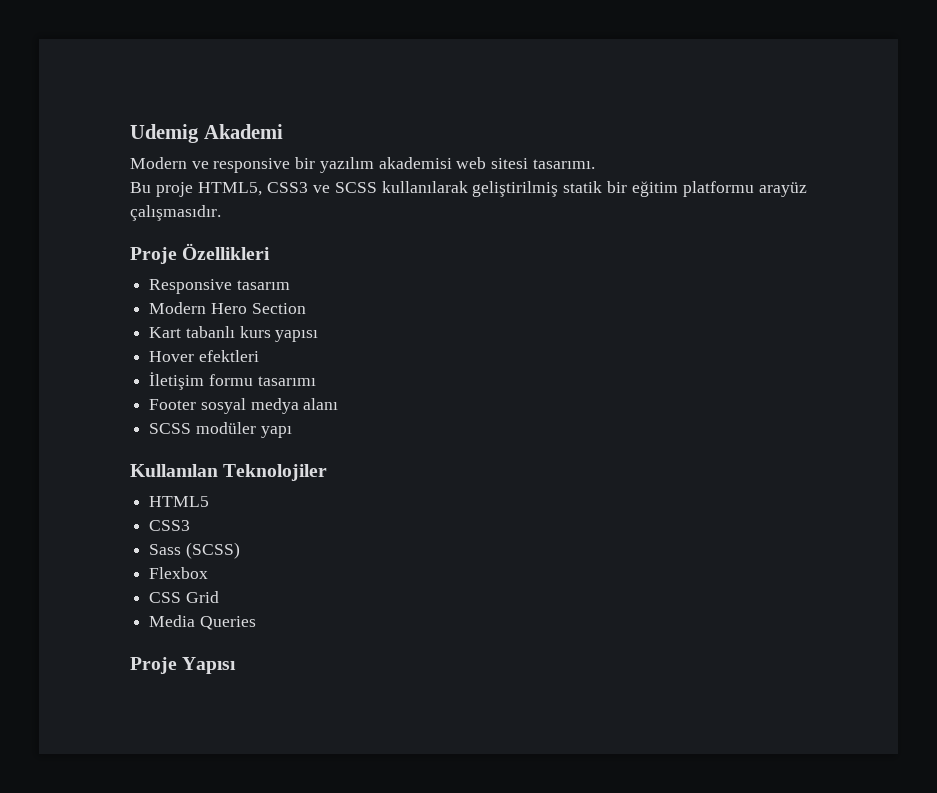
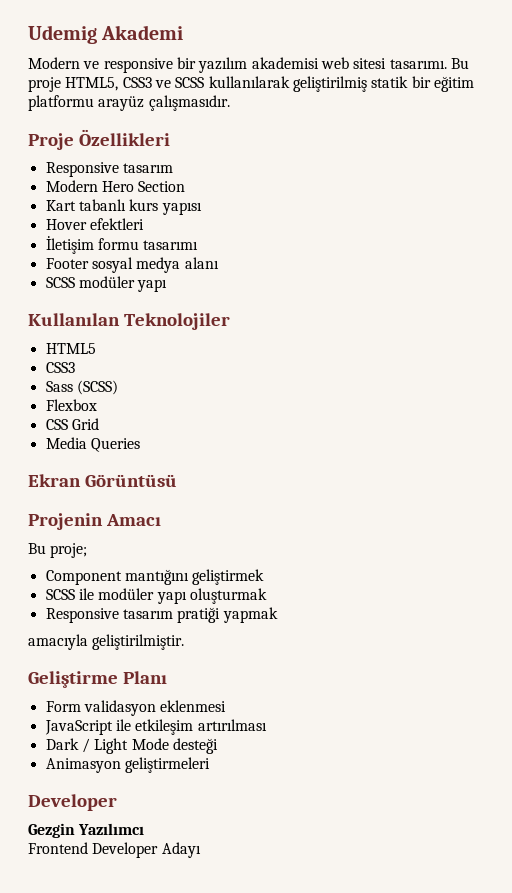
(595, 164) // -> (447, 64) none
[130,657,237,674] Proje Yapısı -> [28,474,177,487] [28,513,161,530] [28,543,88,558] [45,569,265,585] [45,588,267,604] [45,607,278,623] [28,634,185,650] [28,671,167,688] [45,700,227,716] [44,719,267,735] [45,738,218,754] [45,757,210,773] [28,794,117,811] [28,823,145,838] [28,842,201,858] Ekran Görüntüsü // Projenin Amacı // Bu proje; // Component mantığını geliştirmek // SCSS ile modüler yapı oluşturmak // Responsive tasarım pratiği yapmak // amacıyla geliştirilmiştir. // Geliştirme Planı // Form validasyon eklenmesi // JavaScript ile etkileşim artırılması // Dark / Light Mode desteği // Animasyon geliştirmeleri // Developer // Gezgin Yazılımcı // Frontend Developer Adayı

